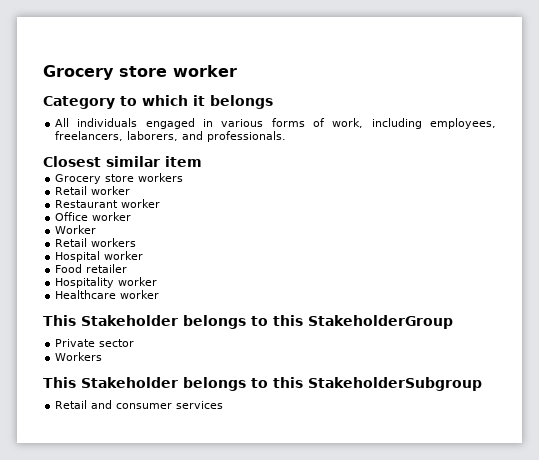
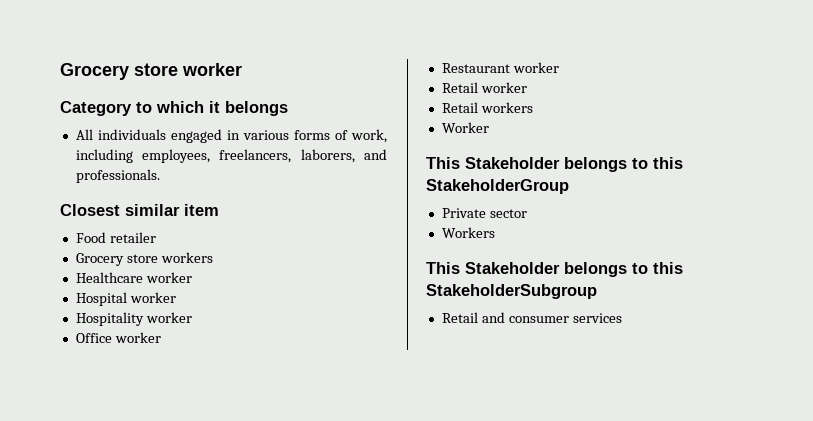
(202, 161) none -> [75,232,156,243] // Food retailer
[55,186,88,195] Retail -> [75,272,192,283] [75,292,176,306] [75,312,192,326] [75,333,112,343] Healthcare worker // Hospital worker // Hospitality worker // Office
[55,212,132,221] [55,225,97,234] Office worker // Worker -> [441,82,527,93] Retail worker
[55,251,144,262] [55,264,128,273] [55,277,158,288] [55,290,160,299] Hospital worker // Food retailer // Hospitality worker // Healthcare worker -> [441,122,489,133] Worker

